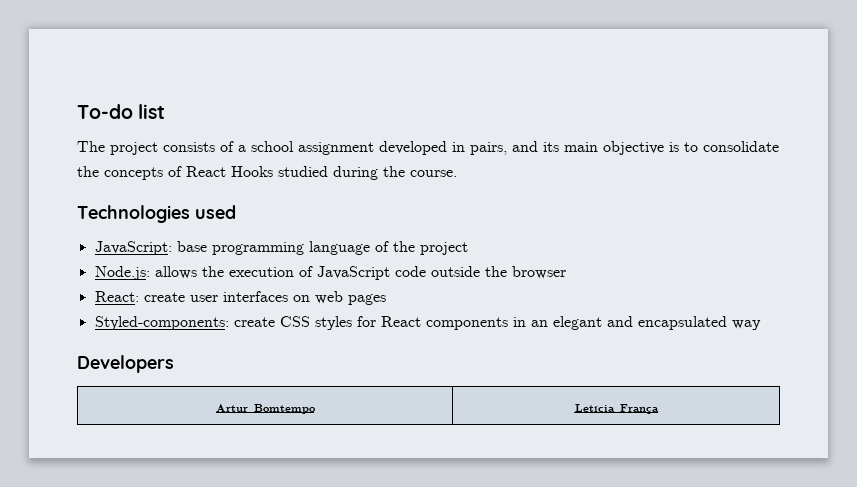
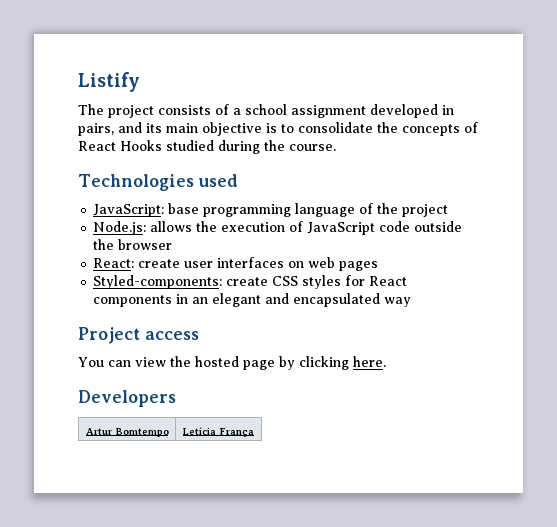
[77,104,166,119] To-do list -> [78,72,140,92] Listify
(761, 325) none -> [78,327,199,344] [78,356,386,370] // Project access // You can view the hosted page by clicking here.

